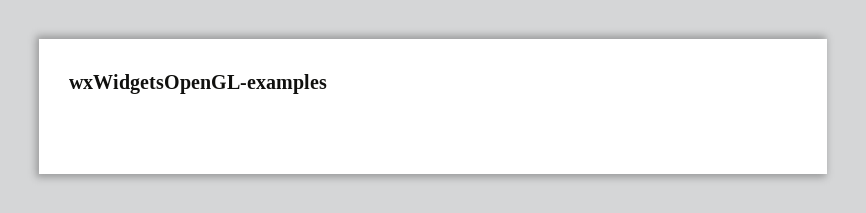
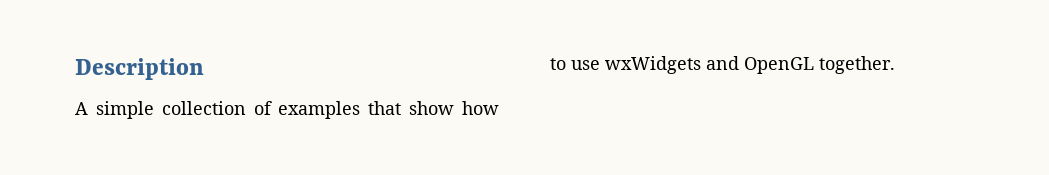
[69,74,327,94] wxWidgetsOpenGL-examples -> [75,58,204,80] [75,101,499,119] [550,56,895,74] Description // A simple collection of examples that show how to use wxWidgets and OpenGL together.

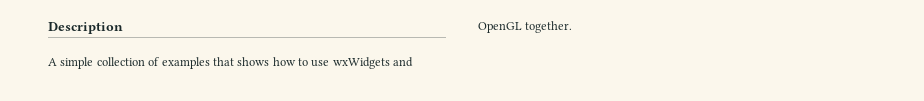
[409,101,455,115] show -> [237,57,270,66] shows

